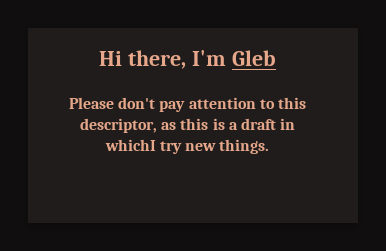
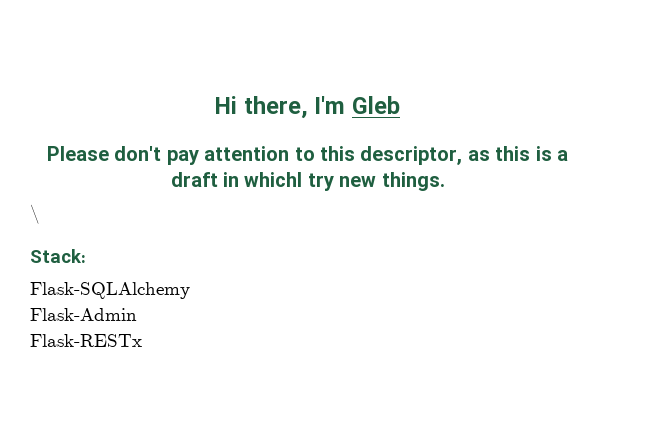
(270, 146) none -> [30,204,40,224] [30,249,86,263] [30,282,190,299] [30,308,137,321] [30,334,142,347] // \ // Stack: // Flask-SQLAlchemy // Flask-Admin // Flask-RESTx

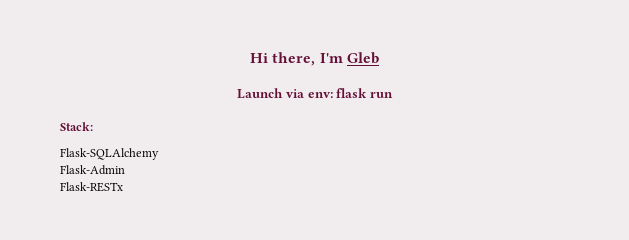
[47,146,568,165] [170,172,445,191] [30,204,40,224] Please don't pay attention to this descriptor, as this is a draft in whichI try new things. // \ -> [237,88,393,99] Launch via env: flask run

